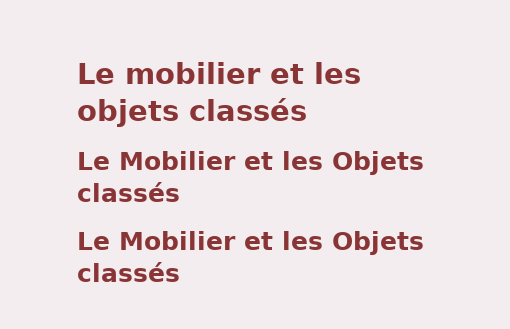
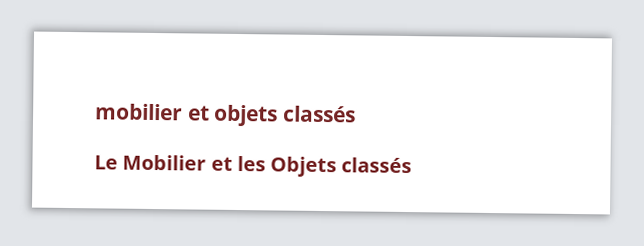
[77,63,115,84] Le -> (95, 112) none
[314,62,361,84] les -> (210, 113) none
[77,231,424,255] [77,262,180,282] // Le Mobilier et les Objets classés -> (413, 165) none

